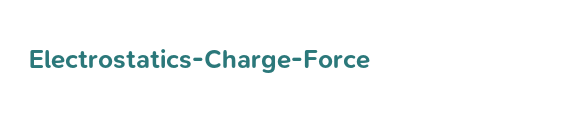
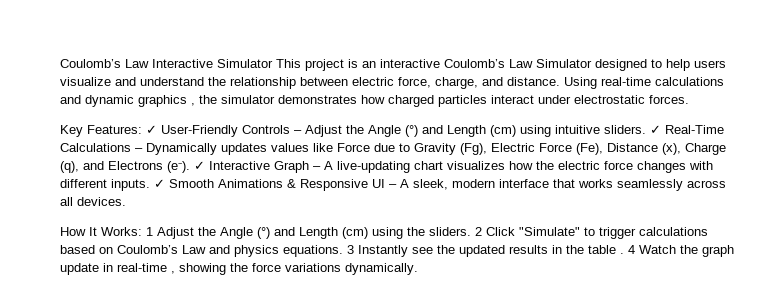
[29,49,370,73] Electrostatics-Charge-Force -> [60,59,726,71] [60,77,724,89] [60,95,689,107] [60,125,724,137] [60,143,726,155] [60,161,713,173] [60,179,726,191] [60,197,126,206] [60,227,708,239] [60,245,734,257] [60,263,418,275] Coulomb’s Law Interactive Simulator This project is an interactive Coulomb’s Law Simulator designed to help users visualize and understand the relationship between electric force, charge, and distance. Using real-time calculations and dynamic graphics , the simulator demonstrates how charged particles interact under electrostatic forces. // Key Features: ✓ User-Friendly Controls – Adjust the Angle (°) and Length (cm) using intuitive sliders. ✓ Real-Time Calculations – Dynamically updates values like Force due to Gravity (Fg), Electric Force (Fe), Distance (x), Charge (q), and Electrons (e⁻). ✓ Interactive Graph – A live-updating chart visualizes how the electric force changes with different inputs. ✓ Smooth Animations & Responsive UI – A sleek, modern interface that works seamlessly across all devices. // How It Works: 1 Adjust the Angle (°) and Length (cm) using the sliders. 2 Click "Simulate" to trigger calculations based on Coulomb’s Law and physics equations. 3 Instantly see the updated results in the table . 4 Watch the graph update in real-time , showing the force variations dynamically.

